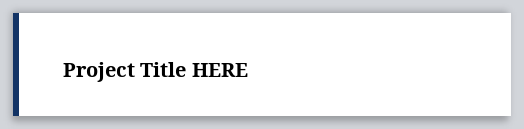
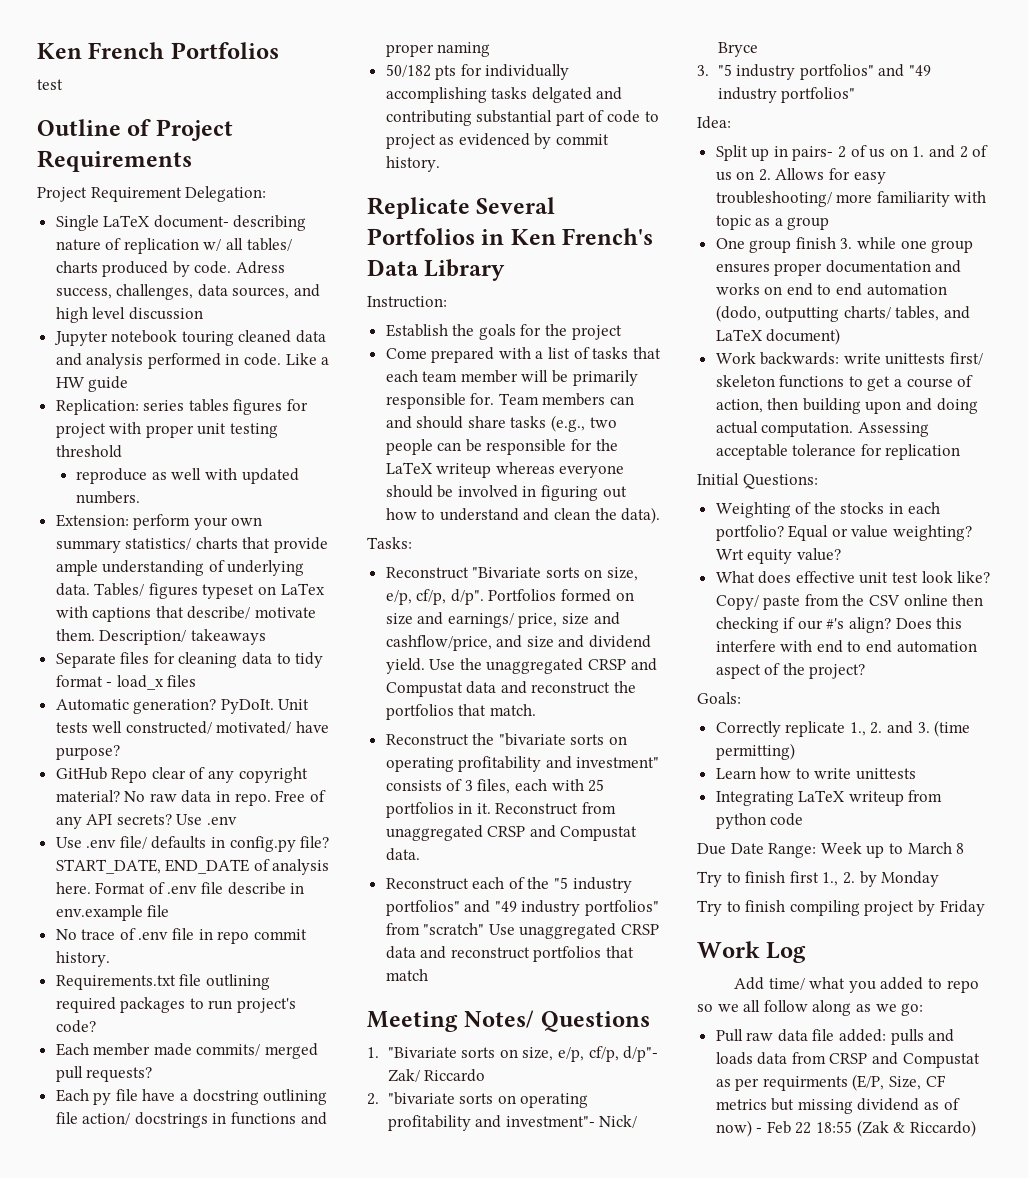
[63,62,248,82] Project Title HERE -> [37,42,279,59] [37,79,63,90] [37,119,233,141] [37,150,192,172] [37,186,267,202] [55,215,307,231] [55,238,292,254] [55,261,286,277] [55,284,321,300] [55,307,203,323] [53,330,327,346] [55,353,330,369] [55,376,129,392] [55,399,309,415] [55,422,279,438] [55,445,122,458] [76,468,299,484] [76,491,141,504] [55,514,263,530] [55,537,329,553] [55,560,305,576] [55,583,325,599] [55,606,317,622] [55,629,266,645] [55,652,324,668] [55,675,197,690] [55,699,310,714] [55,721,330,734] [55,745,120,760] [55,767,308,783] [55,790,326,806] [55,814,238,829] [55,836,330,852] [55,859,330,875] [55,882,305,895] [55,905,170,921] [55,928,307,944] [55,951,110,967] [55,974,270,990] [55,997,297,1013] [55,1020,96,1033] [55,1043,319,1059] [55,1066,153,1082] [55,1089,328,1105] [55,1112,327,1128] [385,42,491,57] [385,64,570,80] [385,87,623,103] [385,110,659,126] [385,133,610,149] [385,156,440,172] [367,197,556,219] [367,228,654,245] [367,259,506,281] [367,296,447,308] [385,324,622,340] [385,347,661,363] [385,370,638,386] [385,393,635,409] [385,415,617,432] [385,439,618,455] [385,462,625,478] [385,485,627,501] [385,507,661,524] [367,537,412,549] [385,567,639,581] [385,589,634,605] [385,612,620,628] [385,635,652,651] [385,658,657,674] [385,681,637,697] [385,704,536,720] [385,733,628,746] [385,756,660,772] [385,779,605,794] [385,802,617,818] [385,825,638,841] [385,848,420,861] [385,877,632,893] [385,900,660,916] [385,923,660,939] [385,946,635,962] [385,969,428,981] [367,1010,650,1032] [367,1046,659,1062] [387,1069,486,1082] [367,1092,589,1108] [387,1115,638,1131] [717,42,758,57] [697,64,931,80] [717,87,856,103] [697,116,731,129] [715,145,989,161] [715,168,886,184] [715,191,987,207] [715,215,830,230] [715,237,974,253] [715,260,962,276] [715,283,947,296] [715,305,971,322] [715,328,841,345] [715,352,984,365] [715,375,974,391] [715,398,978,414] [715,421,929,437] [715,444,961,460] [697,473,818,489] [715,502,940,518] [715,525,973,541] [715,548,841,564] [715,571,991,584] [715,594,984,610] [715,617,963,633] [715,640,977,653] [715,663,866,679] [697,692,741,704] [715,720,971,737] [715,743,795,760] [715,767,917,780] [715,790,943,806] [715,813,804,829] [697,842,965,858] [697,871,940,887] [697,900,985,916] [697,941,807,963] [734,977,979,993] [697,1000,924,1016] [715,1029,955,1045] [715,1052,980,1068] [715,1074,946,1091] [715,1098,960,1114] [715,1120,976,1137] Ken French Portfolios // test // Outline of Project Requirements // Project Requirement Delegation: // Single LaTeX document- describing nature of replication w/ all tables/ charts produced by code. Adress success, challenges, data sources, and high level discussion // Jupyter notebook touring cleaned data and analysis performed in code. Like a HW guide // Replication: series tables figures for project with proper unit testing threshold // reproduce as well with updated numbers. // Extension: perform your own summary statistics/ charts that provide ample understanding of underlying data. Tables/ figures typeset on LaTex with captions that describe/ motivate them. Description/ takeaways // Separate files for cleaning data to tidy format - load_x files // Automatic generation? PyDoIt. Unit tests well constructed/ motivated/ have purpose? // GitHub Repo clear of any copyright material? No raw data in repo. Free of any API secrets? Use .env // Use .env file/ defaults in config.py file? START_DATE, END_DATE of analysis here. Format of .env file describe in env.example file // No trace of .env file in repo commit history. // Requirements.txt file outlining required packages to run project's code? // Each member made commits/ merged pull requests? // Each py file have a docstring outlining file action/ docstrings in functions and proper naming // 50/182 pts for individually accomplishing tasks delgated and contributing substantial part of code to project as evidenced by commit history. // Replicate Several Portfolios in Ken French's Data Library // Instruction: // Establish the goals for the project // Come prepared with a list of tasks that each team member will be primarily responsible for. Team members can and should share tasks (e.g., two people can be responsible for the LaTeX writeup whereas everyone should be involved in figuring out how to understand and clean the data). // Tasks: // Reconstruct "Bivariate sorts on size, e/p, cf/p, d/p". Portfolios formed on size and earnings/ price, size and cashflow/price, and size and dividend yield. Use the unaggregated CRSP and Compustat data and reconstruct the portfolios that match. // Reconstruct the "bivariate sorts on operating profitability and investment" consists of 3 files, each with 25 portfolios in it. Reconstruct from unaggregated CRSP and Compustat data. // Reconstruct each of the "5 industry portfolios" and "49 industry portfolios" from "scratch" Use unaggregated CRSP data and reconstruct portfolios that match // Meeting Notes/ Questions // 1. "Bivariate sorts on size, e/p, cf/p, d/p"- Zak/ Riccardo // 2. "bivariate sorts on operating profitability and investment"- Nick/ Bryce // 3. "5 industry portfolios" and "49 industry portfolios" // Idea: // Split up in pairs- 2 of us on 1. and 2 of us on 2. Allows for easy troubleshooting/ more familiarity with topic as a group // One group finish 3. while one group ensures proper documentation and works on end to end automation (dodo, outputting charts/ tables, and LaTeX document) // Work backwards: write unittests first/ skeleton functions to get a course of action, then building upon and doing actual computation. Assessing acceptable tolerance for replication // Initial Questions: // Weighting of the stocks in each portfolio? Equal or value weighting? Wrt equity value? // What does effective unit test look like? Copy/ paste from the CSV online then checking if our #'s align? Does this interfere with end to end automation aspect of the project? // Goals: // Correctly replicate 1., 2. and 3. (time permitting) // Learn how to write unittests // Integrating LaTeX writeup from python code // Due Date Range: Week up to March 8 // Try to finish first 1., 2. by Monday // Try to finish compiling project by Friday // Work Log // Add time/ what you added to repo so we all follow along as we go: // Pull raw data file added: pulls and loads data from CRSP and Compustat as per requirments (E/P, Size, CF metrics but missing dividend as of now) - Feb 22 18:55 (Zak & Riccardo)

